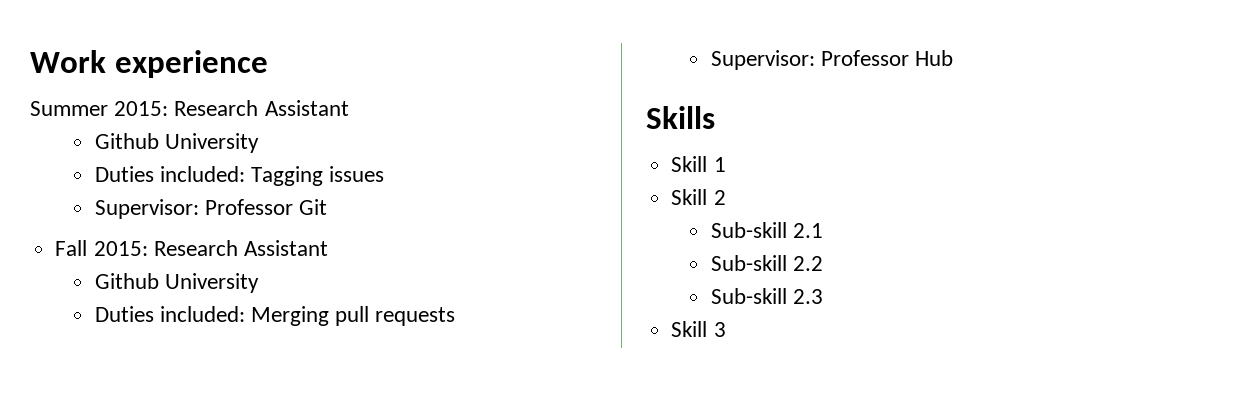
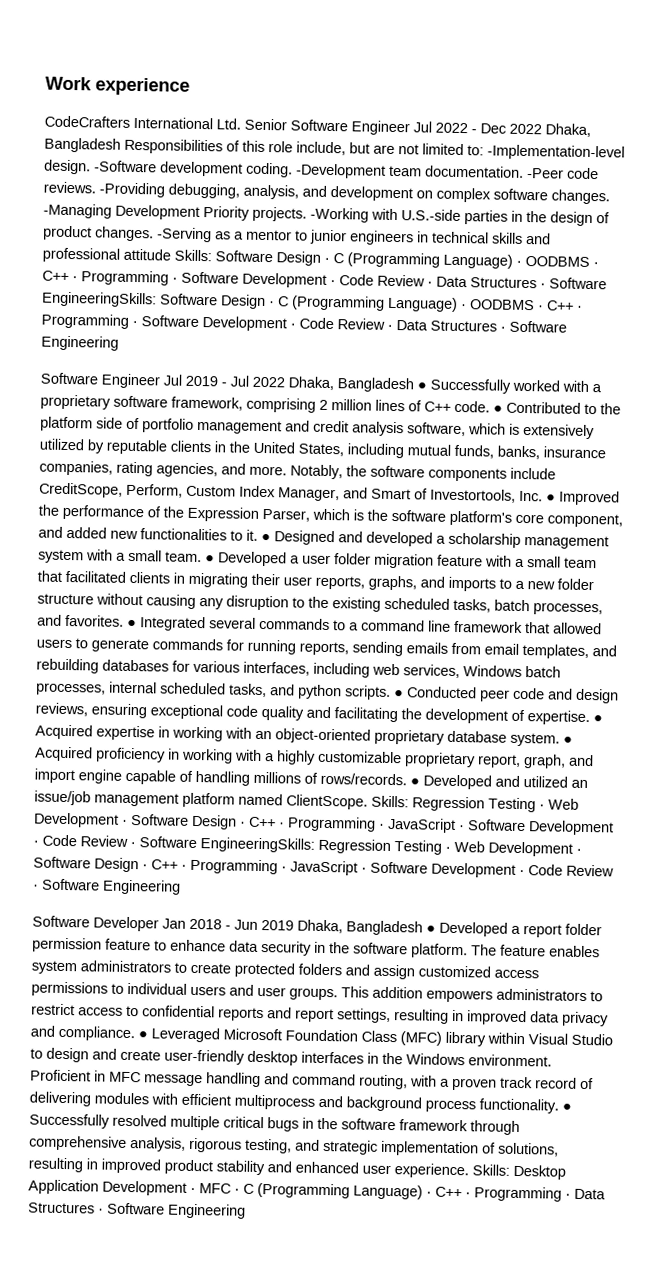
[30,100,349,116] [94,133,259,153] [94,166,385,186] [94,199,327,219] [55,240,328,256] [94,273,259,293] [94,306,456,326] [710,50,953,70] [646,106,715,129] [671,156,726,172] [671,189,726,205] [710,222,823,238] [710,255,823,271] [710,288,823,304] [671,321,726,337] Summer 2015: Research Assistant // Github University // Duties included: Tagging issues // Supervisor: Professor Git // Fall 2015: Research Assistant // Github University // Duties included: Merging pull requests // Supervisor: Professor Hub // Skills // Skill 1 // Skill 2 // Sub-skill 2.1 // Sub-skill 2.2 // Sub-skill 2.3 // Skill 3 -> [44,115,591,137] [44,137,625,161] [44,159,599,180] [43,181,610,205] [43,203,610,227] [43,225,551,246] [42,247,599,269] [42,270,607,290] [42,291,583,312] [41,313,567,333] [41,335,119,351] [40,372,602,394] [40,394,621,415] [40,416,595,440] [39,438,606,460] [39,460,556,482] [39,482,620,506] [38,504,623,528] [38,526,609,550] [38,549,597,569] [37,570,594,592] [37,593,603,616] [37,614,602,635] [36,638,617,660] [36,658,561,679] [36,681,619,704] [35,702,603,726] [35,724,573,747] [35,746,594,769] [34,768,588,790] [34,790,579,813] [34,812,614,836] [33,834,582,857] [33,856,614,878] [33,878,181,895] [32,915,602,938] [32,937,600,959] [31,960,539,980] [31,981,603,1003] [31,1003,609,1027] [30,1025,613,1047] [30,1047,552,1067] [30,1069,594,1091] [29,1091,572,1114] [29,1113,520,1136] [29,1135,559,1157] [28,1157,566,1180] [28,1179,606,1202] [28,1202,246,1219] CodeCrafters International Ltd. Senior Software Engineer Jul 2022 - Dec 2022 Dhaka, Bangladesh Responsibilities of this role include, but are not limited to: -Implementation-level design. -Software development coding. -Development team documentation. -Peer code reviews. -Providing debugging, analysis, and development on complex software changes. -Managing Development Priority projects. -Working with U.S.-side parties in the design of product changes. -Serving as a mentor to junior engineers in technical skills and professional attitude Skills: Software Design · C (Programming Language) · OODBMS · C++ · Programming · Software Development · Code Review · Data Structures · Software EngineeringSkills: Software Design · C (Programming Language) · OODBMS · C++ · Programming · Software Development · Code Review · Data Structures · Software Engineering // Software Engineer Jul 2019 - Jul 2022 Dhaka, Bangladesh ● Successfully worked with a proprietary software framework, comprising 2 million lines of C++ code. ● Contributed to the platform side of portfolio management and credit analysis software, which is extensively utilized by reputable clients in the United States, including mutual funds, banks, insurance companies, rating agencies, and more. Notably, the software components include CreditScope, Perform, Custom Index Manager, and Smart of Investortools, Inc. ● Improved the performance of the Expression Parser, which is the software platform's core component, and added new functionalities to it. ● Designed and developed a scholarship management system with a small team. ● Developed a user folder migration feature with a small team that facilitated clients in migrating their user reports, graphs, and imports to a new folder structure without causing any disruption to the existing scheduled tasks, batch processes, and favorites. ● Integrated several commands to a command line framework that allowed users to generate commands for running reports, sending emails from email templates, and rebuilding databases for various interfaces, including web services, Windows batch processes, internal scheduled tasks, and python scripts. ● Conducted peer code and design reviews, ensuring exceptional code quality and facilitating the development of expertise. ● Acquired expertise in working with an object-oriented proprietary database system. ● Acquired proficiency in working with a highly customizable proprietary report, graph, and import engine capable of handling millions of rows/records. ● Developed and utilized an issue/job management platform named ClientScope. Skills: Regression Testing · Web Development · Software Design · C++ · Programming · JavaScript · Software Development · Code Review · Software EngineeringSkills: Regression Testing · Web Development · Software Design · C++ · Programming · JavaScript · Software Development · Code Review · Software Engineering // Software Developer Jan 2018 - Jun 2019 Dhaka, Bangladesh ● Developed a report folder permission feature to enhance data security in the software platform. The feature enables system administrators to create protected folders and assign customized access permissions to individual users and user groups. This addition empowers administrators to restrict access to confidential reports and report settings, resulting in improved data privacy and compliance. ● Leveraged Microsoft Foundation Class (MFC) library within Visual Studio to design and create user-friendly desktop interfaces in the Windows environment. Proficient in MFC message handling and command routing, with a proven track record of delivering modules with efficient multiprocess and background process functionality. ● Successfully resolved multiple critical bugs in the software framework through comprehensive analysis, rigorous testing, and strategic implementation of solutions, resulting in improved product stability and enhanced user experience. Skills: Desktop Application Development · MFC · C (Programming Language) · C++ · Programming · Data Structures · Software Engineering

